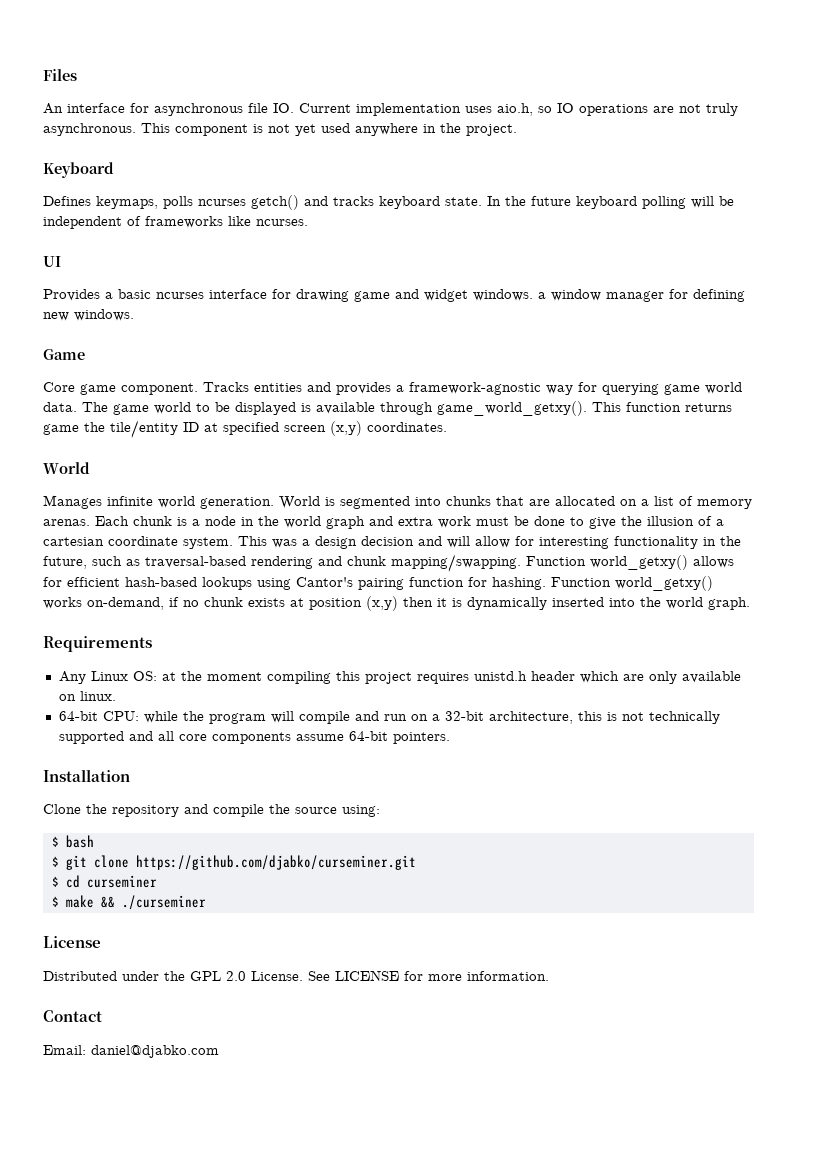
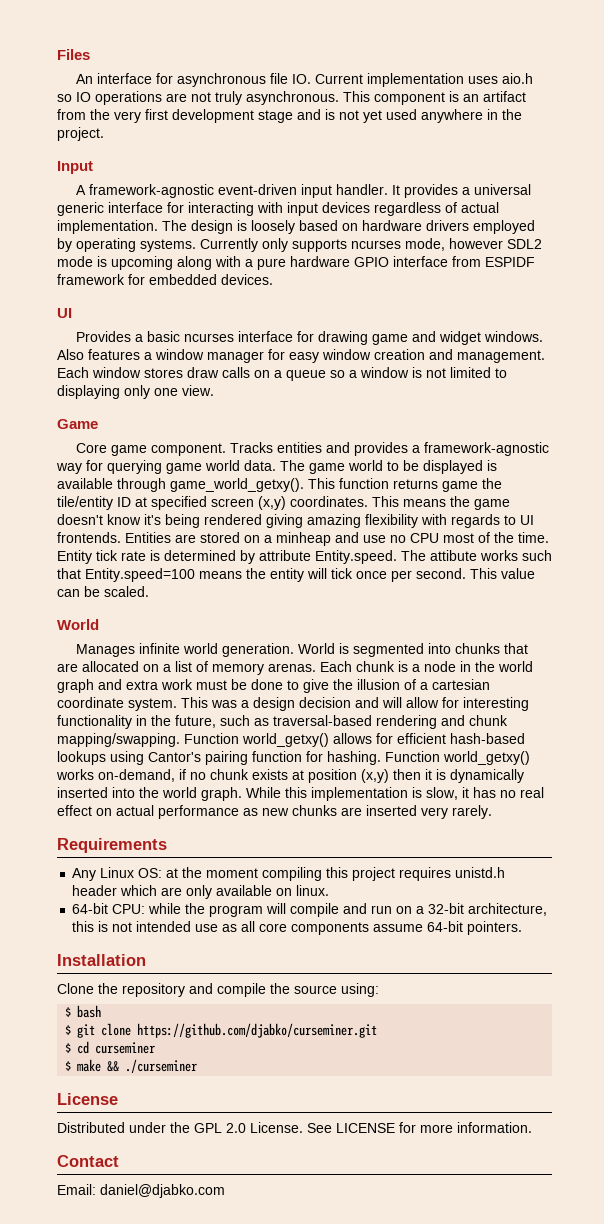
[497,103,533,116] aio.h, -> [502,73,534,84] aio.h
(263, 128) none -> [463,91,526,102] [57,109,335,123] an artifact from the very first development stage and is
[43,162,114,178] [43,195,734,210] [43,216,308,229] Keyboard // Defines keymaps, polls ncurses getch() and tracks keyboard state. In the future keyboard polling will be independent of frameworks like ncurses. -> [57,161,93,174] [76,184,532,198] [57,202,499,216] [57,220,535,234] [57,238,542,252] [57,256,535,270] [57,274,273,285] Input // A framework-agnostic event-driven input handler. It provides a universal generic interface for interacting with input devices regardless of actual implementation. The design is loosely based on hardware drivers employed by operating systems. Currently only supports ncurses mode, however SDL2 mode is upcoming along with a pure hardware GPIO interface from ESPIDF framework for embedded devices.
(533, 295) none -> [57,349,140,360] Also features
[693,289,745,302] [43,309,134,321] defining new windows. -> [289,349,545,363] [57,367,507,381] [57,385,214,399] easy window creation and management. Each window stores draw calls on a queue so a window is not limited to displaying only one view.
(447, 427) none -> [372,496,510,510] [57,514,534,528] [57,532,549,546] [57,550,552,564] [57,568,535,582] [57,586,149,597] This means the game doesn't know it's being rendered giving amazing flexibility with regards to UI frontends. Entities are stored on a minheap and use no CPU most of the time. Entity tick rate is determined by attribute Entity.speed. The attibute works such that Entity.speed=100 means the entity will tick once per second. This value can be scaled.
(750, 603) none -> [246,787,544,801] [57,805,492,819] While this implementation is slow, it has no real effect on actual performance as new chunks are inserted very rarely.
[648,711,720,724] [58,731,153,744] technically supported and -> [136,921,238,932] intended use as

